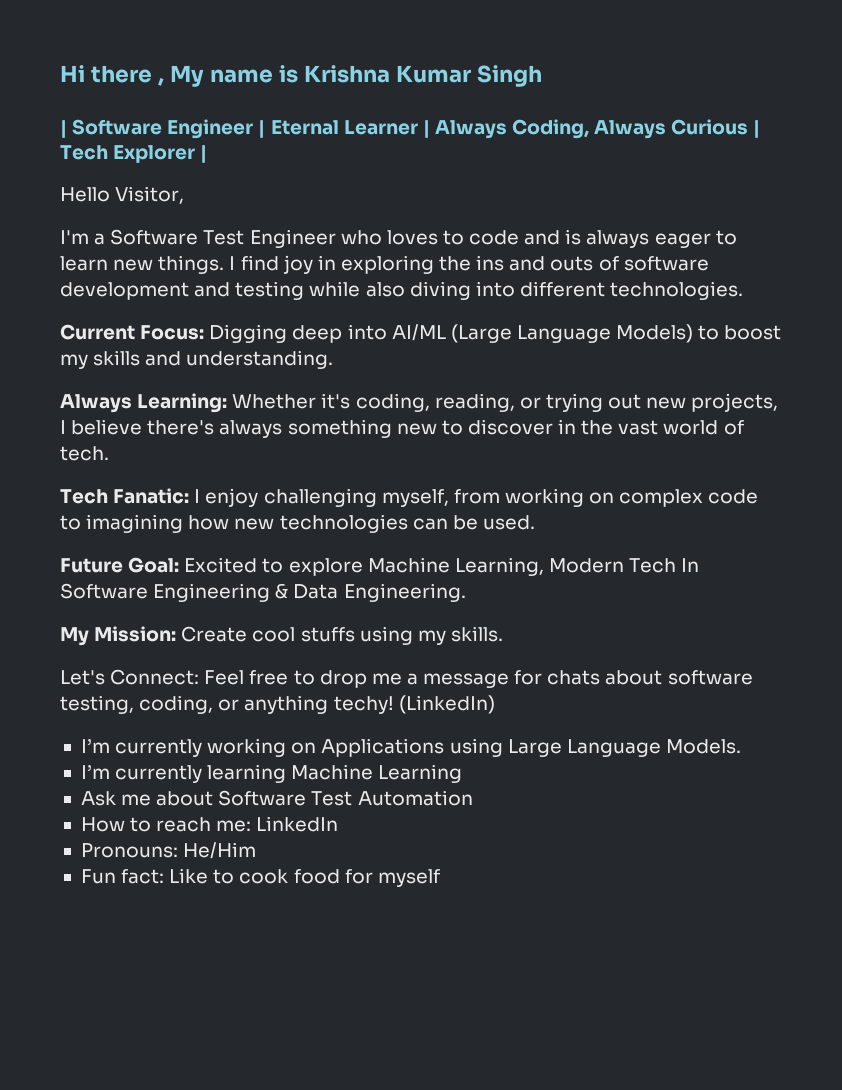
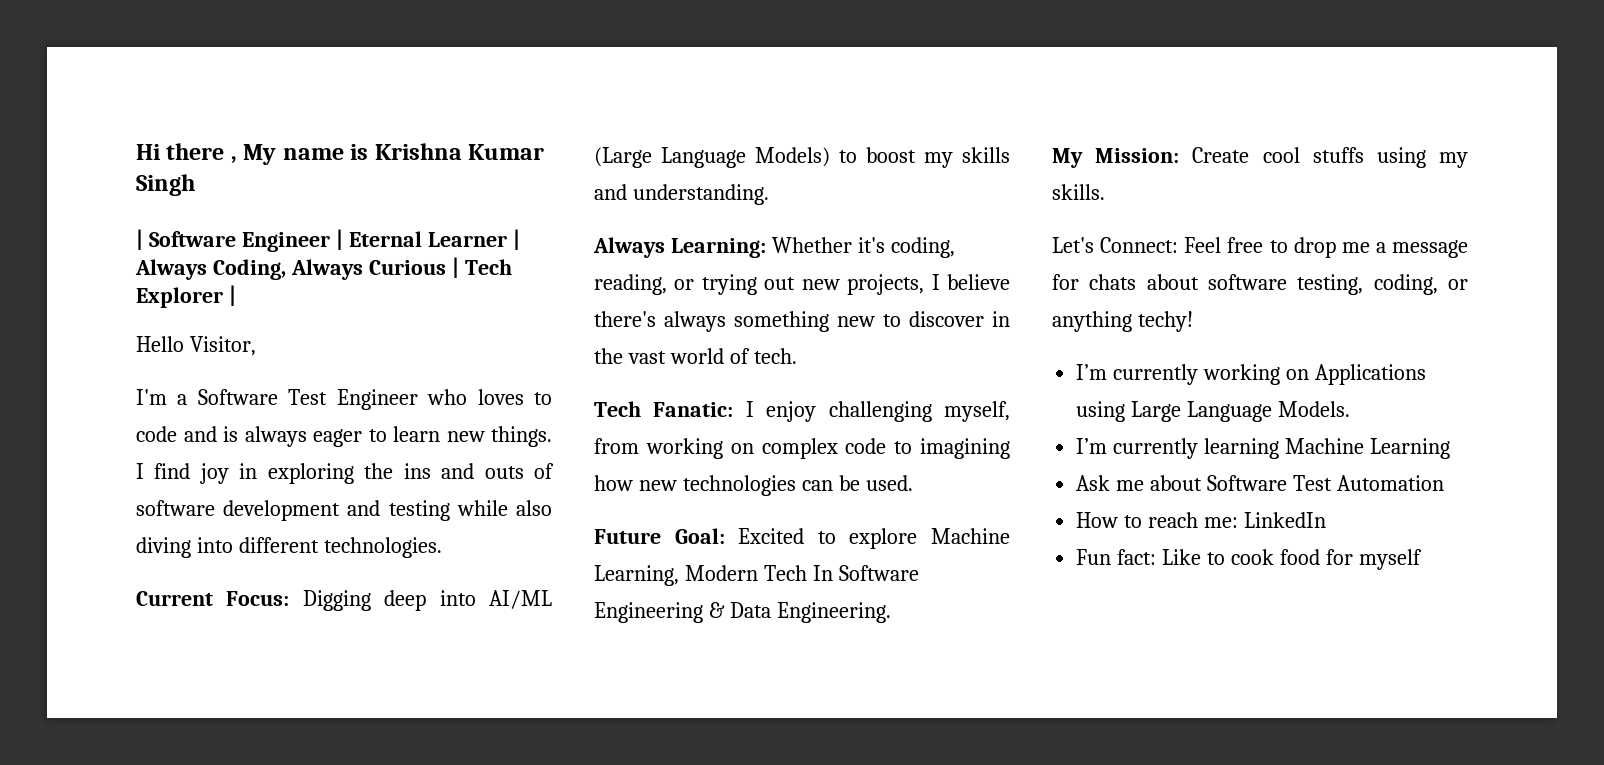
[398,695,495,714] (LinkedIn) -> (1193, 321) none
[80,842,257,859] // Pronouns: He/Him -> (1326, 520) none

